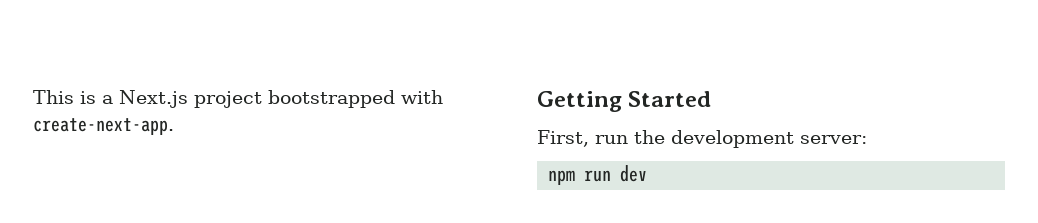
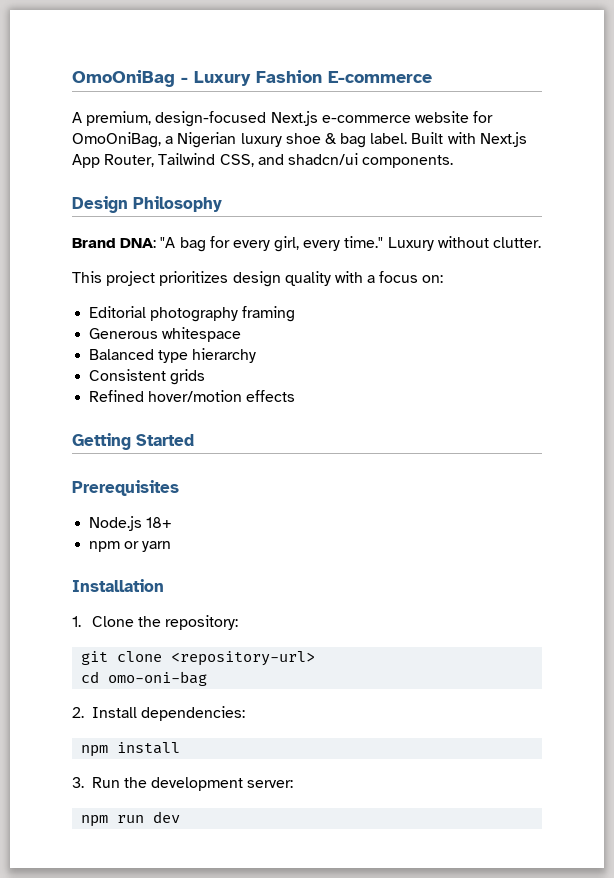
[33,90,443,108] [33,118,174,135] [537,91,712,112] [537,130,628,147] This is a Next.js project bootstrapped with create-next-app. // Getting Started // First, run -> [72,70,432,87] [72,111,494,127] [72,132,527,148] [72,153,454,168] [72,196,222,213] [72,236,542,252] [72,271,444,287] [89,306,296,322] [89,327,242,342] [89,348,257,363] [89,369,206,385] [89,390,296,402] [72,433,194,450] [72,480,179,496] [89,516,173,531] [89,541,172,552] [72,579,164,592] [72,615,238,630] [81,651,316,666] [81,671,208,686] [72,706,245,721] [81,742,181,757] [72,777,120,788] OmoOniBag - Luxury Fashion E-commerce // A premium, design-focused Next.js e-commerce website for OmoOniBag, a Nigerian luxury shoe & bag label. Built with Next.js App Router, Tailwind CSS, and shadcn/ui components. // Design Philosophy // Brand DNA: "A bag for every girl, every time." Luxury without clutter. // This project prioritizes design quality with a focus on: // Editorial photography framing // Generous whitespace // Balanced type hierarchy // Consistent grids // Refined hover/motion effects // Getting Started // Prerequisites // Node.js 18+ // npm or yarn // Installation // 1. Clone the repository: // git clone <repository-url> // cd omo-oni-bag // 2. Install dependencies: // npm install // 3. Run

